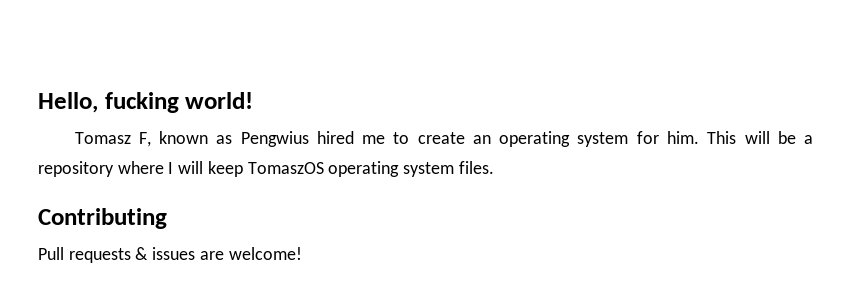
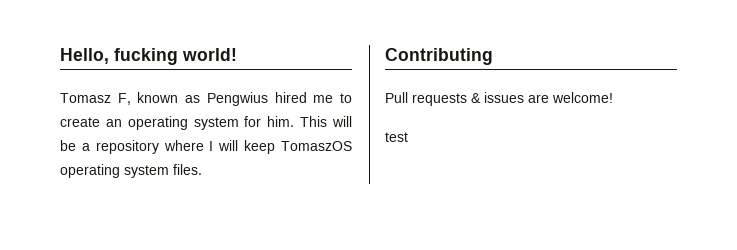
(302, 253) none -> [385,132,408,142] // test

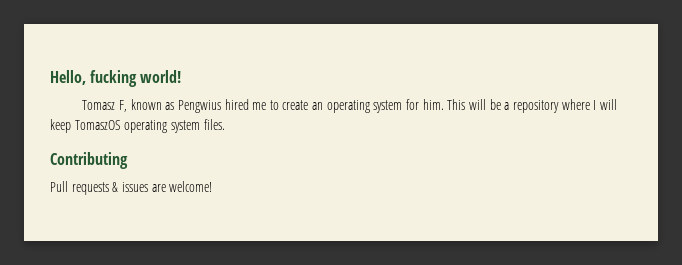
[385,132,408,142] // test -> (213, 186) none

